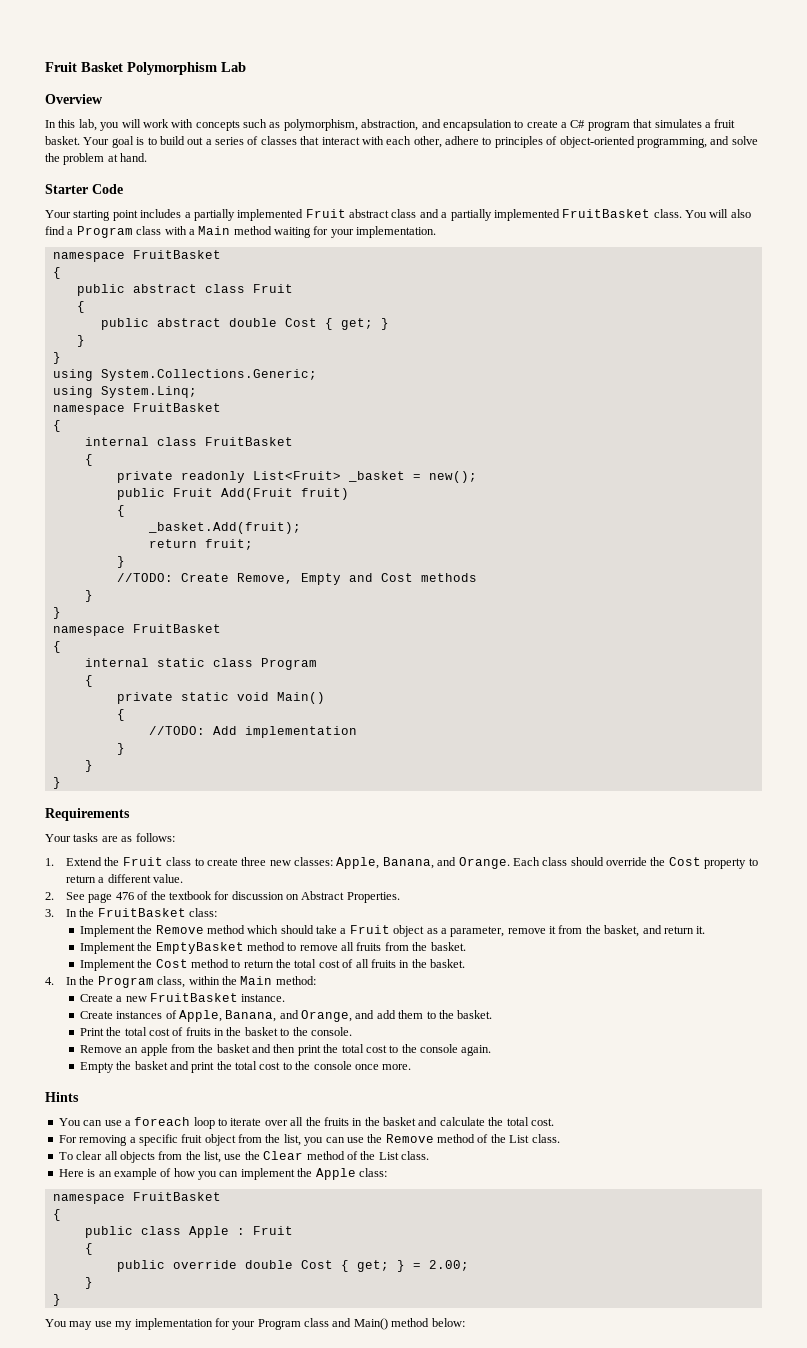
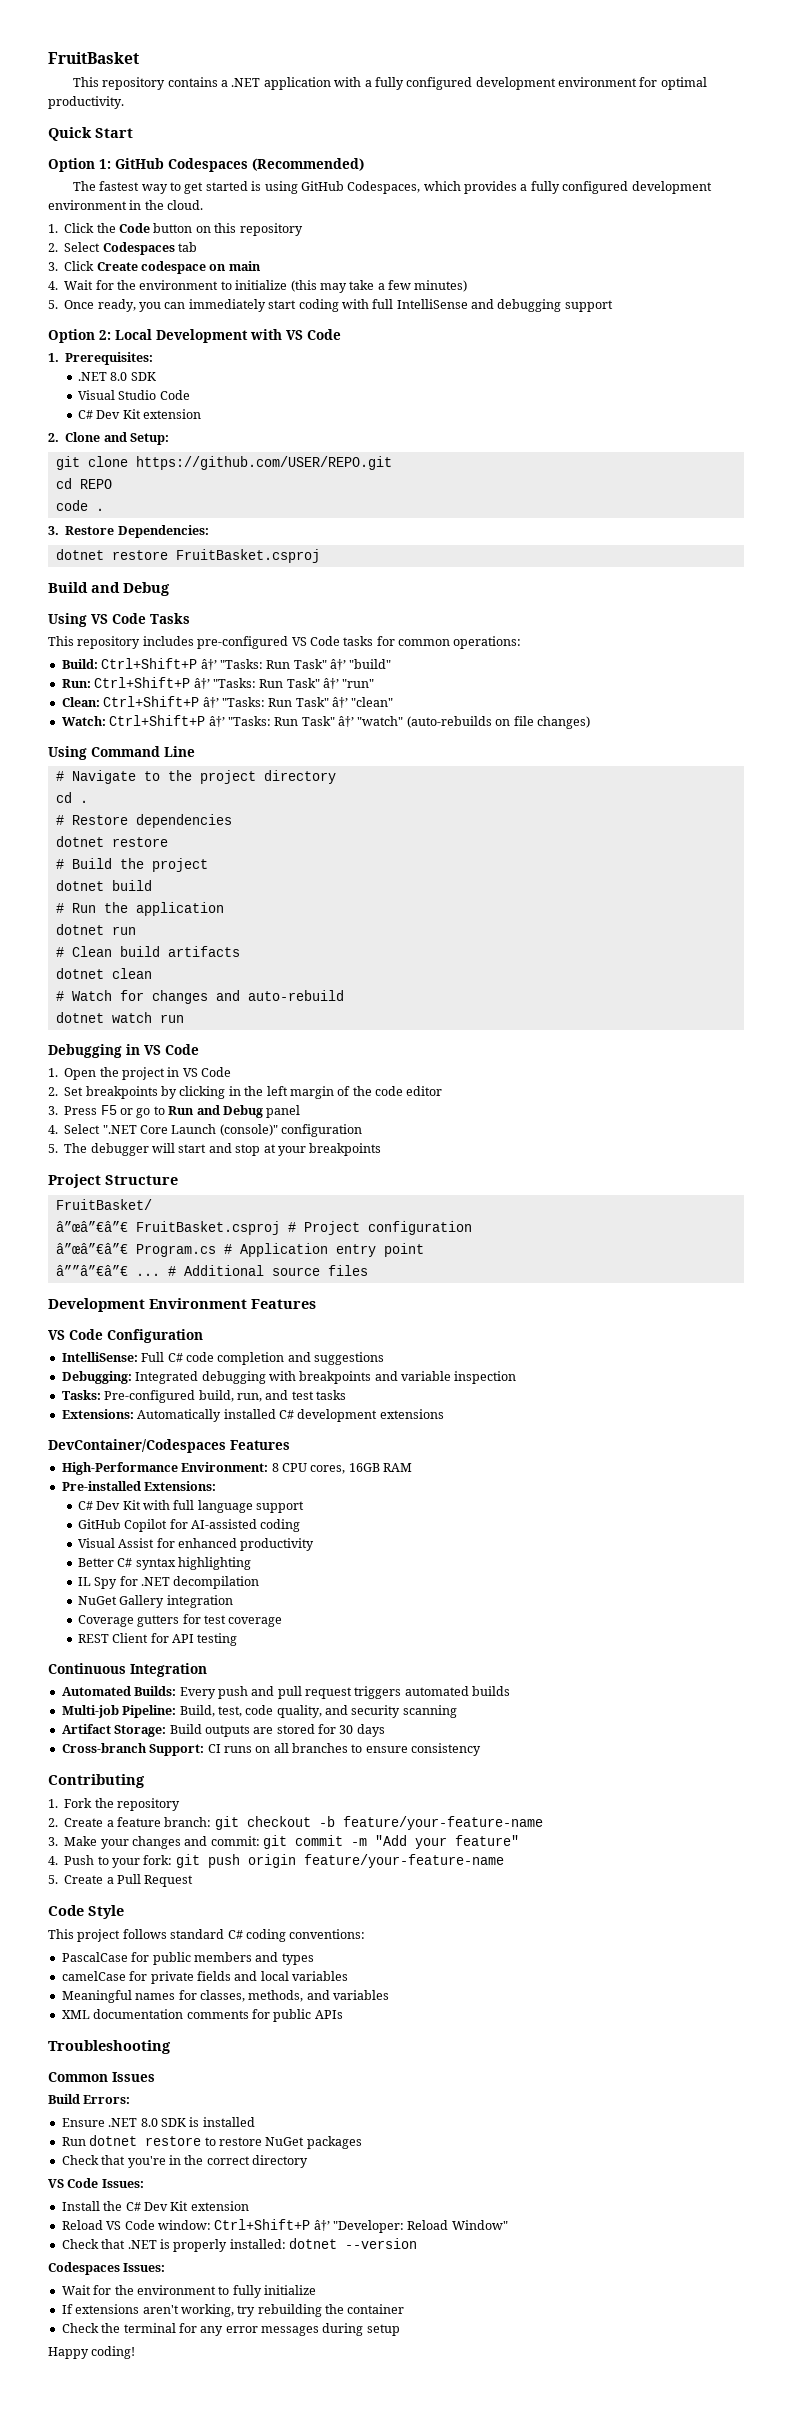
[45,62,246,75] [45,94,103,104] [45,119,736,131] [45,136,758,148] [45,153,148,165] [45,184,123,194] [45,209,751,221] [45,226,437,238] [52,250,221,262] [52,267,61,279] [76,284,293,296] [76,301,85,313] [100,318,389,330] [76,335,85,347] [52,352,61,364] [52,369,317,381] [52,386,197,398] [52,403,221,415] [52,420,61,432] [84,437,293,446] [84,454,93,466] [116,471,477,483] [116,488,349,500] [116,505,125,517] [147,522,301,534] [148,539,253,550] [116,556,125,568] [116,573,477,585] [84,590,93,602] [52,607,61,619] [52,624,221,636] [52,641,61,653] [84,658,317,670] [84,675,93,687] [116,692,325,704] [116,709,125,721] [148,726,357,738] [116,743,125,755] [84,760,93,772] [52,777,61,789] [45,808,130,821] [45,833,175,842] [45,857,758,869] [66,874,184,883] [45,891,400,903] [45,908,218,917] [79,925,706,937] [79,942,466,954] [79,959,466,971] [45,976,316,988] [79,993,286,1002] [79,1010,493,1022] [79,1027,352,1036] [79,1044,492,1056] [79,1061,412,1073] [45,1092,79,1102] [58,1117,554,1129] [58,1134,560,1146] [58,1151,429,1163] [58,1168,387,1180] [52,1192,221,1204] [52,1209,61,1221] [84,1226,293,1238] [84,1243,93,1255] [116,1260,469,1272] [84,1277,93,1289] [52,1294,61,1306] [45,1318,465,1330] Fruit Basket Polymorphism Lab // Overview // In this lab, you will work with concepts such as polymorphism, abstraction, and encapsulation to create a C# program that simulates a fruit basket. Your goal is to build out a series of classes that interact with each other, adhere to principles of object-oriented programming, and solve the problem at hand. // Starter Code // Your starting point includes a partially implemented Fruit abstract class and a partially implemented FruitBasket class. You will also find a Program class with a Main method waiting for your implementation. // namespace FruitBasket // { // public abstract class Fruit // { // public abstract double Cost { get; } // } // } // using System.Collections.Generic; // using System.Linq; // namespace FruitBasket // { // internal class FruitBasket // { // private readonly List<Fruit> _basket = new(); // public Fruit Add(Fruit fruit) // { // _basket.Add(fruit); // return fruit; // } // //TODO: Create Remove, Empty and Cost methods // } // } // namespace FruitBasket // { // internal static class Program // { // private static void Main() // { // //TODO: Add implementation // } // } // } // Requirements // Your tasks are as follows: // 1. Extend the Fruit class to create three new classes: Apple, Banana, and Orange. Each class should override the Cost property to return a different value. // 2. See page 476 of the textbook for discussion on Abstract Properties. // 3. In the FruitBasket class: // Implement the Remove method which should take a Fruit object as a parameter, remove it from the basket, and return it. // Implement the EmptyBasket method to remove all fruits from the basket. // Implement the Cost method to return the total cost of all fruits in the basket. // 4. In the Program class, within the Main method: // Create a new FruitBasket instance. // Create instances of Apple, Banana, and Orange, and add them to the basket. // Print the total cost of fruits in the basket to the console. // Remove an apple from the basket and then print the total cost to the console again. // Empty the basket and print the total cost to the console once more. // Hints // You can use a foreach loop to iterate over all the fruits in the basket and calculate the total cost. // For removing a specific fruit object from the list, you can use the Remove method of the List class. // To clear all objects from the list, use the Clear method of the List class. // Here is an example of how you can implement the Apple class: // namespace FruitBasket // { // public class Apple : Fruit // { // public override double Cost { get; } = 2.00; // } // } // You may use my implementation for your Program class and Main() method below: -> [48,52,139,64] [72,77,707,90] [48,96,124,109] [48,127,133,141] [48,158,364,172] [72,181,712,194] [48,200,204,210] [48,223,303,236] [48,242,197,255] [48,261,261,274] [48,280,468,293] [48,299,613,312] [48,329,341,343] [48,352,154,365] [77,372,156,381] [77,390,190,400] [77,409,201,419] [48,432,169,445] [55,456,392,470] [55,478,112,489] [55,500,104,511] [48,525,209,538] [55,549,320,563] [48,582,170,596] [48,613,190,627] [48,636,522,649] [61,658,392,670] [61,677,375,689] [61,696,394,708] [61,715,590,729] [48,746,195,760] [55,770,336,784] [55,792,88,803] [55,814,232,828] [55,836,168,847] [55,858,208,872] [55,880,152,891] [55,902,224,916] [55,924,136,935] [55,946,240,957] [55,968,152,979] [55,990,344,1004] [55,1012,184,1023] [48,1044,199,1058] [48,1067,232,1080] [48,1086,443,1099] [48,1105,301,1118] [48,1124,363,1137] [48,1143,382,1156] [48,1174,178,1188] [55,1199,152,1210] [55,1221,472,1235] [55,1243,424,1257] [55,1265,368,1276] [48,1298,316,1312] [48,1329,203,1343] [61,1352,384,1365] [61,1371,517,1384] [61,1390,346,1403] [61,1409,444,1422] [48,1439,290,1453] [61,1462,412,1475] [61,1481,217,1491] [77,1500,305,1513] [77,1519,301,1532] [77,1538,315,1551] [77,1557,251,1570] [77,1576,260,1589] [77,1595,233,1608] [77,1614,283,1627] [77,1633,238,1646] [48,1663,207,1677] [61,1686,511,1699] [61,1705,457,1718] [61,1724,385,1737] [61,1743,482,1756] [48,1774,145,1788] [48,1798,180,1811] [48,1816,543,1830] [48,1835,520,1849] [48,1854,504,1868] [48,1874,194,1887] [48,1905,124,1919] [48,1929,366,1942] [61,1952,314,1965] [61,1971,348,1984] [61,1990,389,2003] [61,2009,343,2022] [48,2040,171,2054] [48,2072,155,2082] [48,2094,131,2104] [61,2117,255,2127] [61,2135,362,2149] [61,2155,308,2168] [48,2178,144,2188] [61,2201,249,2211] [61,2219,508,2233] [61,2238,417,2252] [48,2262,166,2275] [61,2285,316,2298] [61,2304,405,2317] [61,2323,400,2336] [48,2346,136,2359] FruitBasket // This repository contains a .NET application with a fully configured development environment for optimal productivity. // Quick Start // Option 1: GitHub Codespaces (Recommended) // The fastest way to get started is using GitHub Codespaces, which provides a fully configured development environment in the cloud. // 1. Click the Code button on this repository // 2. Select Codespaces tab // 3. Click Create codespace on main // 4. Wait for the environment to initialize (this may take a few minutes) // 5. Once ready, you can immediately start coding with full IntelliSense and debugging support // Option 2: Local Development with VS Code // 1. Prerequisites: // .NET 8.0 SDK // Visual Studio Code // C# Dev Kit extension // 2. Clone and Setup: // git clone https://github.com/USER/REPO.git // cd REPO // code . // 3. Restore Dependencies: // dotnet restore FruitBasket.csproj // Build and Debug // Using VS Code Tasks // This repository includes pre-configured VS Code tasks for common operations: // Build: Ctrl+Shift+P â†’ "Tasks: Run Task" â†’ "build" // Run: Ctrl+Shift+P â†’ "Tasks: Run Task" â†’ "run" // Clean: Ctrl+Shift+P â†’ "Tasks: Run Task" â†’ "clean" // Watch: Ctrl+Shift+P â†’ "Tasks: Run Task" â†’ "watch" (auto-rebuilds on file changes) // Using Command Line // # Navigate to the project directory // cd . // # Restore dependencies // dotnet restore // # Build the project // dotnet build // # Run the application // dotnet run // # Clean build artifacts // dotnet clean // # Watch for changes and auto-rebuild // dotnet watch run // Debugging in VS Code // 1. Open the project in VS Code // 2. Set breakpoints by clicking in the left margin of the code editor // 3. Press F5 or go to Run and Debug panel // 4. Select ".NET Core Launch (console)" configuration // 5. The debugger will start and stop at your breakpoints // Project Structure // FruitBasket/ // â”œâ”€â”€ FruitBasket.csproj # Project configuration // â”œâ”€â”€ Program.cs # Application entry point // â””â”€â”€ ... # Additional source files // Development Environment Features // VS Code Configuration // IntelliSense: Full C# code completion and suggestions // Debugging: Integrated debugging with breakpoints and variable inspection // Tasks: Pre-configured build, run, and test tasks // Extensions: Automatically installed C# development extensions // DevContainer/Codespaces Features // High-Performance Environment: 8 CPU cores, 16GB RAM // Pre-installed Extensions: // C# Dev Kit with full language support // GitHub Copilot for AI-assisted coding // Visual Assist for enhanced productivity // Better C# syntax highlighting // IL Spy for .NET decompilation // NuGet Gallery integration // Coverage gutters for test coverage // REST Client for API testing // Continuous Integration // Automated Builds: Every push and pull request triggers automated builds // Multi-job Pipeline: Build, test, code quality, and security scanning // Artifact Storage: Build outputs are stored for 30 days // Cross-branch Support: CI runs on all branches to ensure consistency // Contributing // 1. Fork the repository // 2. Create a feature branch: git checkout -b feature/your-feature-name // 3. Make your changes and commit: git commit -m "Add your feature" // 4. Push to your fork: git push origin feature/your-feature-name // 5. Create a Pull Request // Code Style // This project follows standard C# coding conventions: // PascalCase for public members and types // camelCase for private fields and local variables // Meaningful names for classes, methods, and variables // XML documentation comments for public APIs // Troubleshooting // Common Issues // Build Errors: // Ensure .NET 8.0 SDK is installed // Run dotnet restore to restore NuGet packages // Check that you're in the correct directory // VS Code Issues: // Install the C# Dev Kit extension // Reload VS Code window: Ctrl+Shift+P â†’ "Developer: Reload Window" // Check that .NET is properly installed: dotnet --version // Codespaces Issues: // Wait for the environment to fully initialize // If extensions aren't working, try rebuilding the container // Check the terminal for any error messages during setup // Happy coding!

